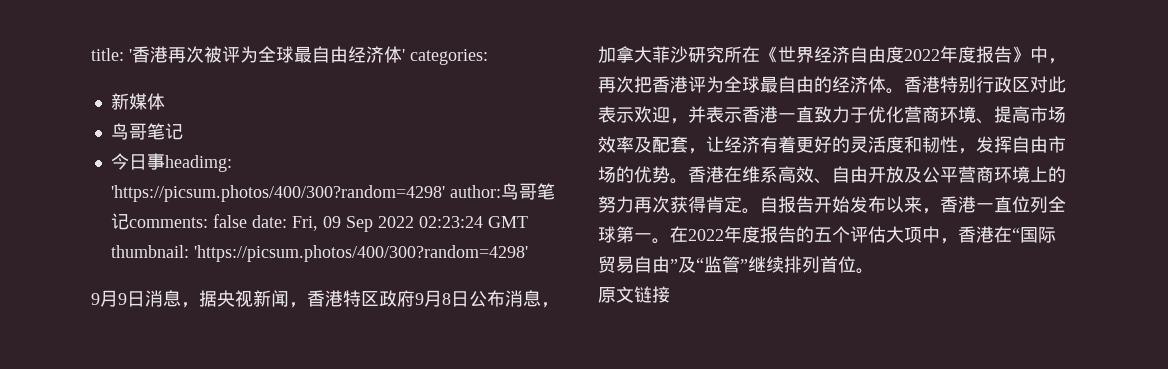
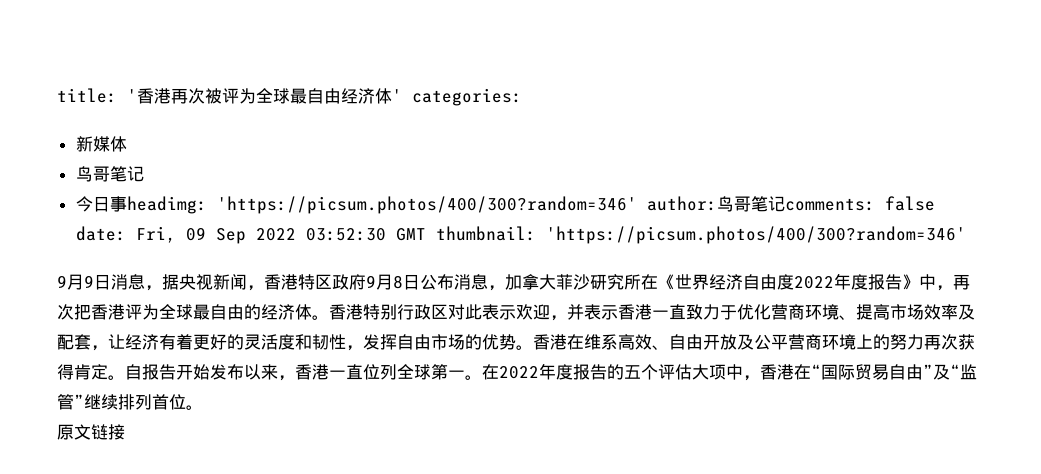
[110,185,445,202] 'https://picsum.photos/400/300?random=4298' -> [216,196,637,214] 'https://picsum.photos/400/300?random=346'
[418,216,483,228] 02:23:24 -> [305,228,386,241] 03:52:30
[193,245,528,262] 'https://picsum.photos/400/300?random=4298' -> [545,226,966,244] 'https://picsum.photos/400/300?random=346'

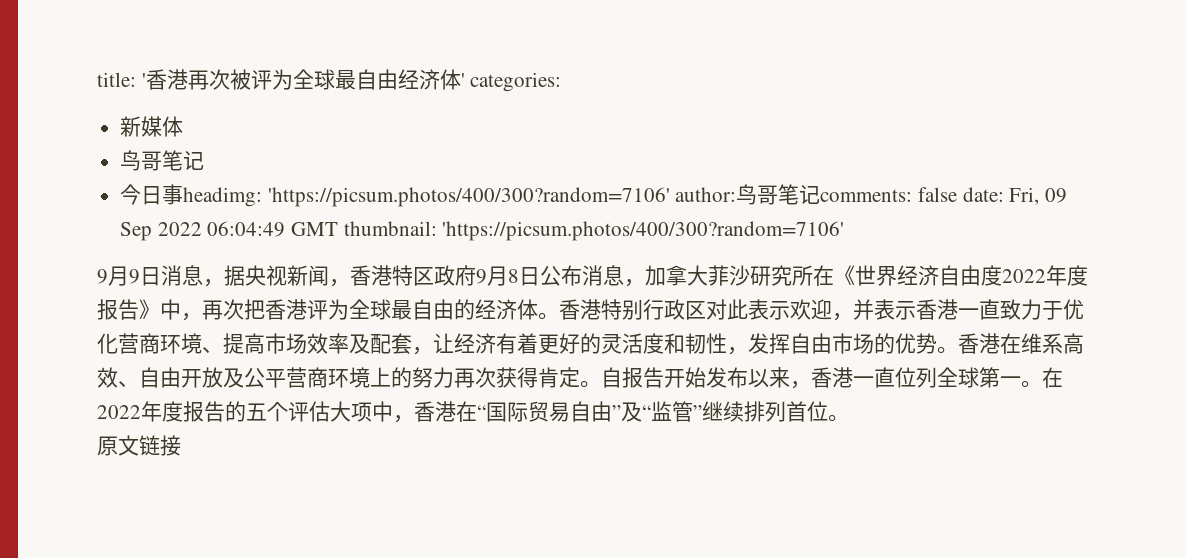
[216,196,637,214] 'https://picsum.photos/400/300?random=346' -> [267,187,670,207] 'https://picsum.photos/400/300?random=7106'
[305,228,386,241] 03:52:30 -> [207,221,286,237] 06:04:49
[545,226,966,244] 'https://picsum.photos/400/300?random=346' -> [442,221,845,241] 'https://picsum.photos/400/300?random=7106'

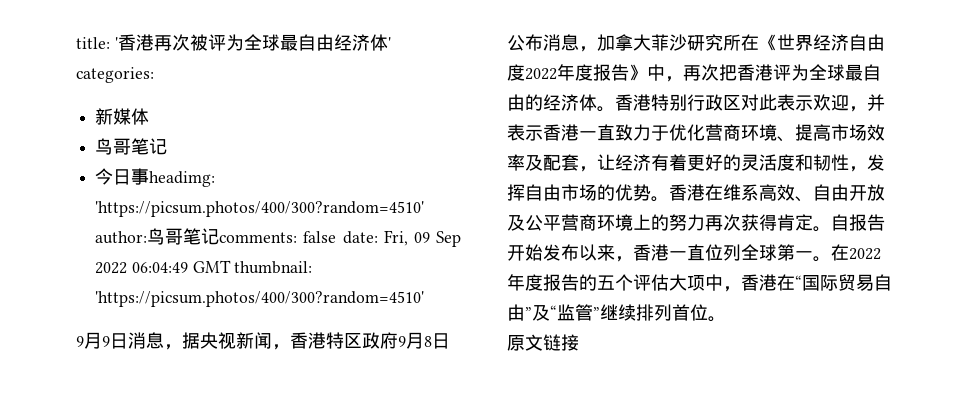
[267,187,670,207] 'https://picsum.photos/400/300?random=7106' -> [95,201,425,217] 'https://picsum.photos/400/300?random=4510'
[442,221,845,241] 'https://picsum.photos/400/300?random=7106' -> [95,291,425,307] 'https://picsum.photos/400/300?random=4510'

